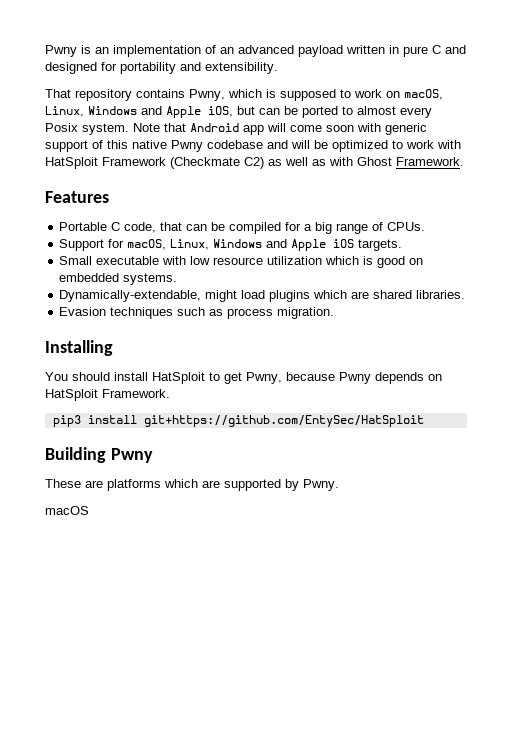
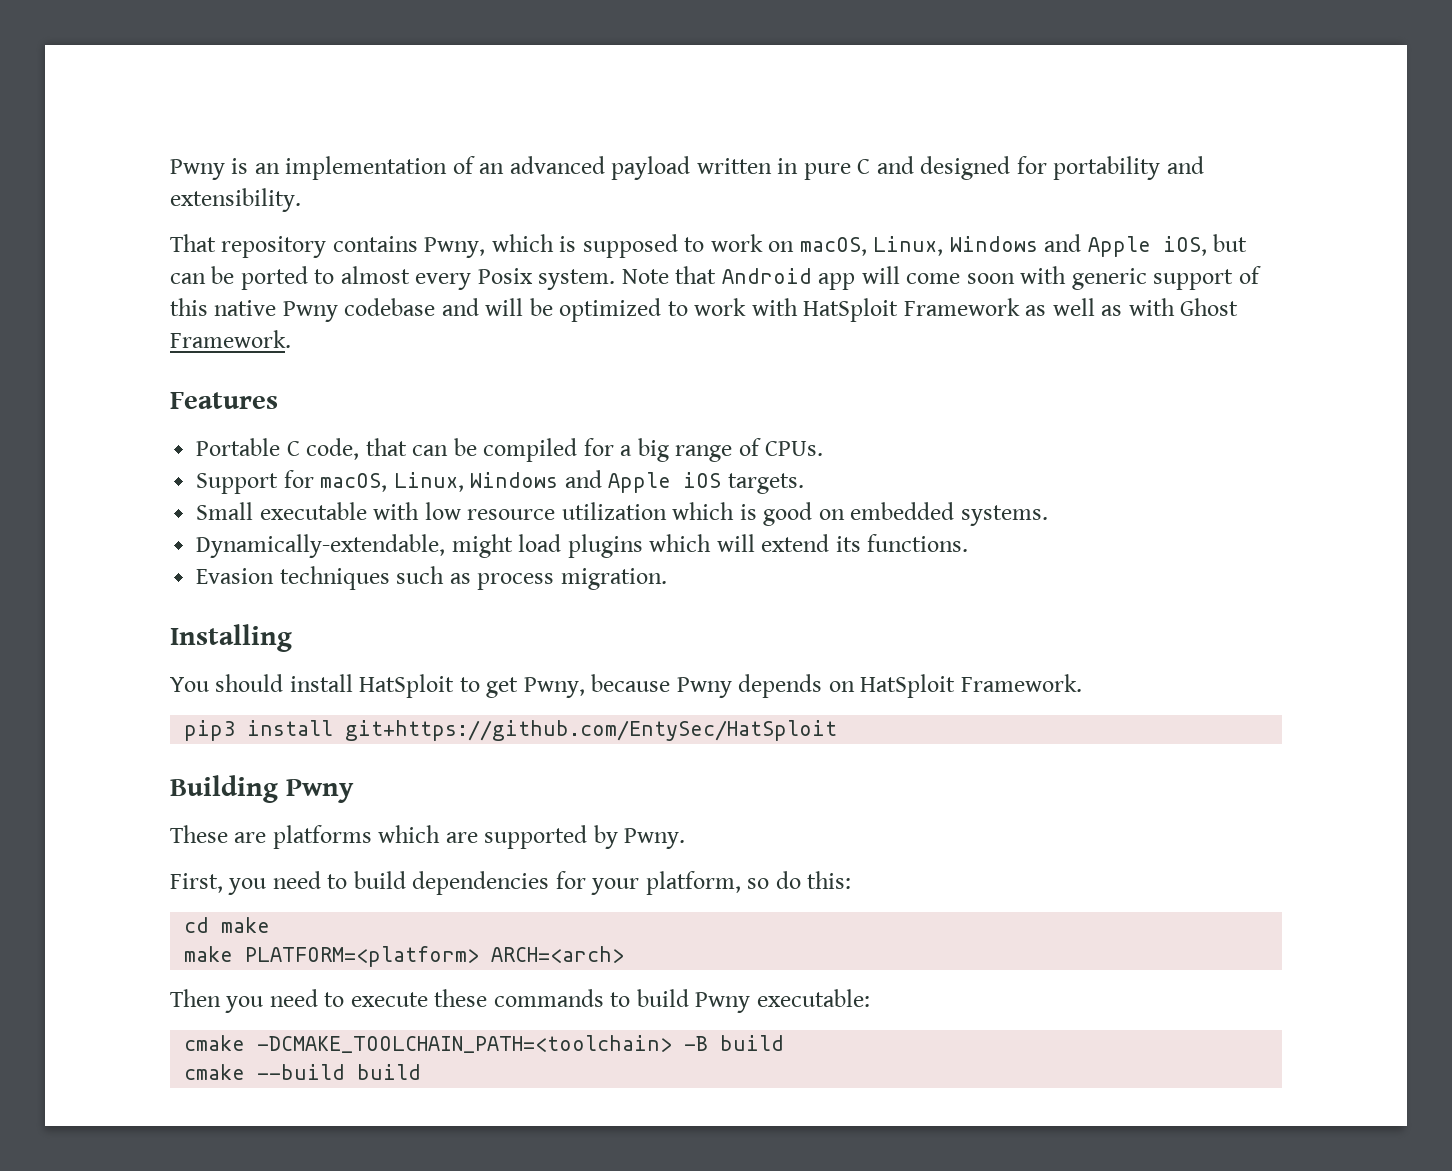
[170,157,264,169] (Checkmate C2) -> (1020, 307) none
[351,290,466,299] are shared libraries. -> [716,534,969,552] will extend its functions.
[45,506,89,515] macOS -> [170,871,852,895] [184,917,271,933] [184,946,625,967] [170,989,870,1013] [184,1035,785,1053] [184,1064,422,1080] First, you need to build dependencies for your platform, so do this: // cd make // make PLATFORM=<platform> ARCH=<arch> // Then you need to execute these commands to build Pwny executable: // cmake -DCMAKE_TOOLCHAIN_PATH=<toolchain> -B build // cmake --build build

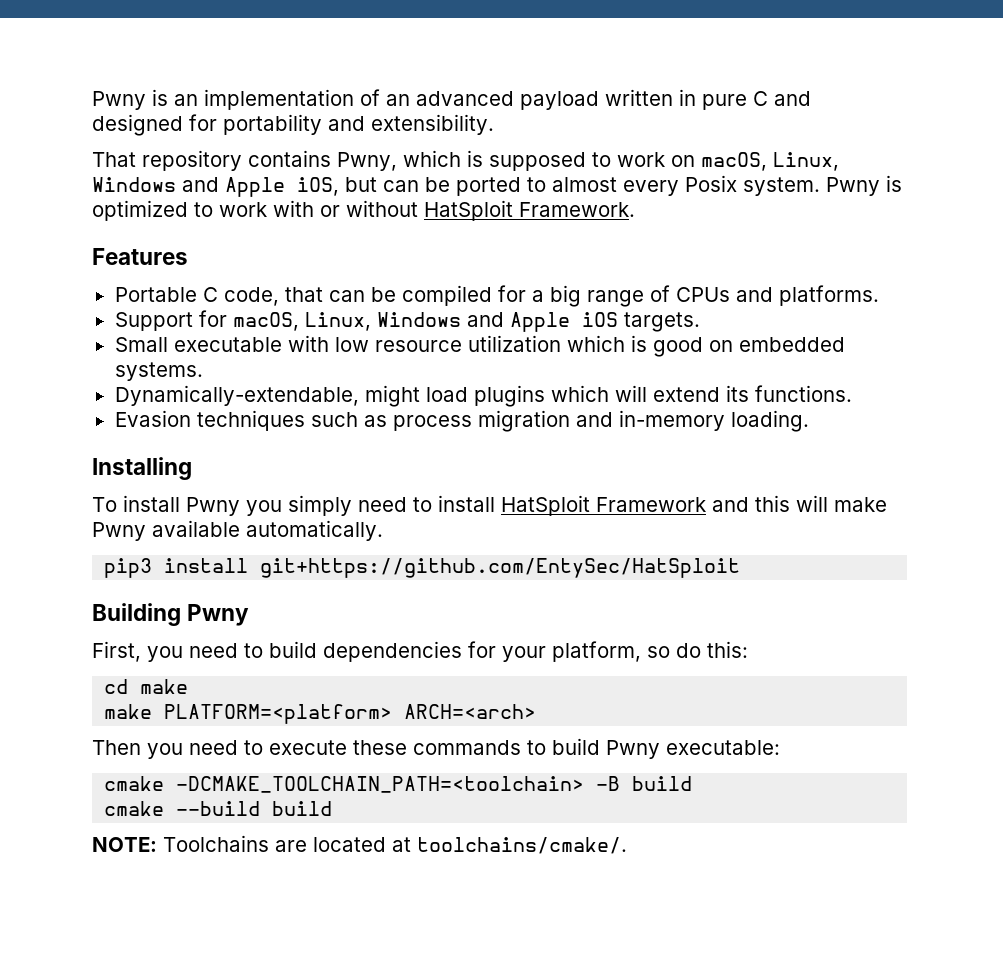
[621,266,1261,290] [170,298,1239,322] Note that Android app will come soon with generic support of this native Pwny codebase and will be optimized to work with HatSploit Framework as well as with Ghost -> [826,175,902,196] [92,200,513,221] Pwny is optimized to work with or without HatSploit
[765,441,824,456] CPUs. -> [675,285,879,306] CPUs and platforms.
[560,568,667,590] [170,624,292,652] [170,674,1082,698] migration. // Installing // You should install HatSploit to get Pwny, because Pwny depends on HatSploit Framework. -> [477,410,809,432] [92,457,192,480] [92,495,887,516] [92,520,383,541] migration and in-memory loading. // Installing // To install Pwny you simply need to install HatSploit Framework and this will make Pwny available automatically.
[170,825,686,849] // These are platforms which are supported by Pwny. -> (250, 615) none
(422, 1072) none -> [92,835,627,854] // NOTE: Toolchains are located at toolchains/cmake/.

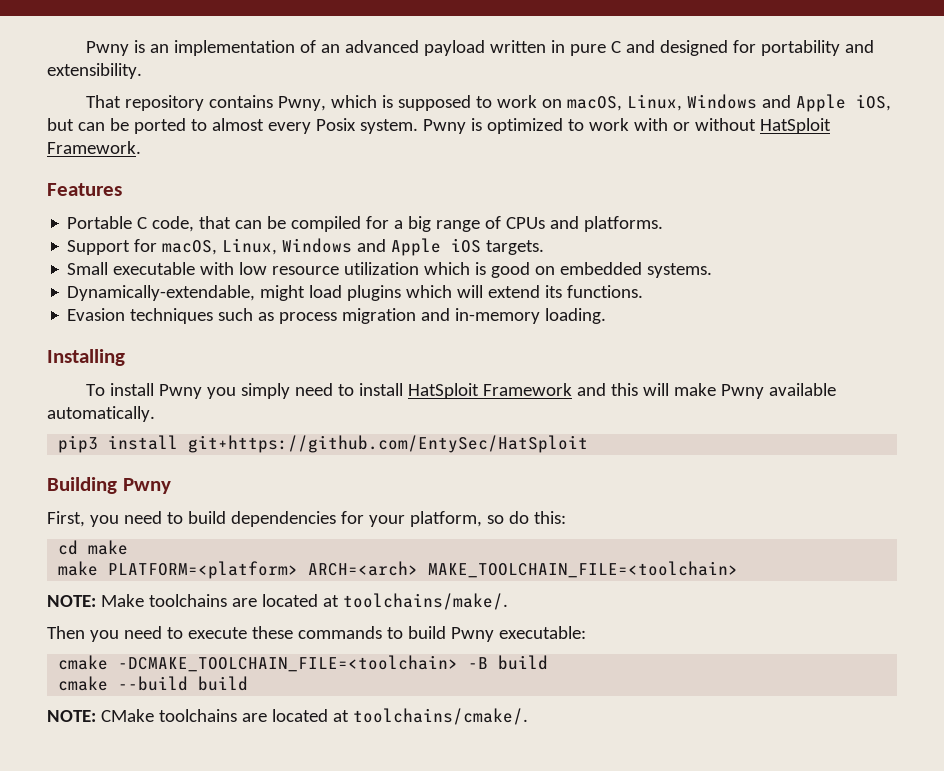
(537, 711) none -> [428,561,739,578] [47,593,508,610] MAKE_TOOLCHAIN_FILE=<toolchain> // NOTE: Make toolchains are located at toolchains/make/.
[176,776,585,793] -DCMAKE_TOOLCHAIN_PATH=<toolchain> -> [118,655,459,672] -DCMAKE_TOOLCHAIN_FILE=<toolchain>
[163,835,269,852] Toolchains -> [100,709,237,722] CMake toolchains

